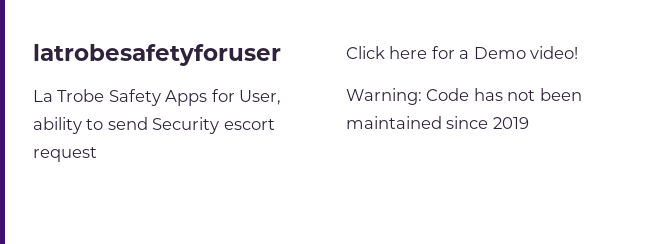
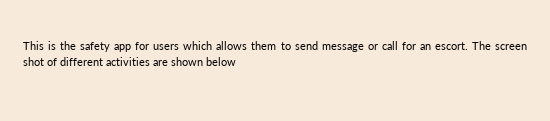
[33,44,281,66] [33,89,282,106] [33,117,275,134] [33,147,97,162] [346,46,579,59] [346,88,582,105] [346,116,529,129] latrobesafetyforuser // La Trobe Safety Apps for User, ability to send Security escort request // Click here for a Demo video! // Warning: Code has not been maintained since 2019 -> [23,41,527,52] [23,57,236,66] This is the safety app for users which allows them to send message or call for an escort. The screen shot of different activities are shown below

